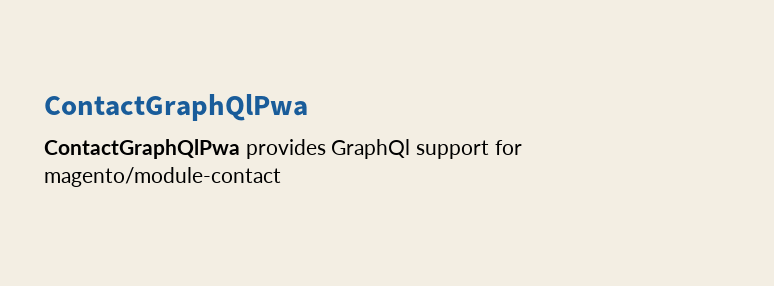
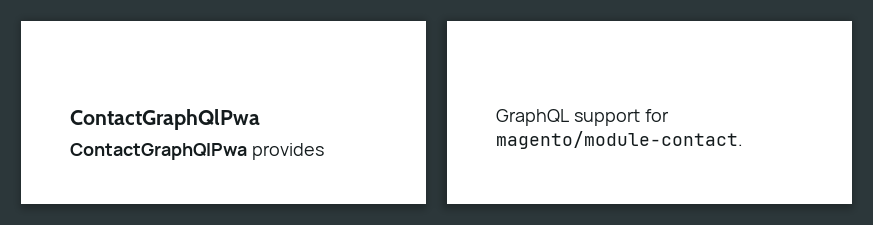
[331,139,411,159] GraphQl -> [496,109,569,126] GraphQL
[44,167,281,187] magento/module-contact -> [496,131,743,149] magento/module-contact.

